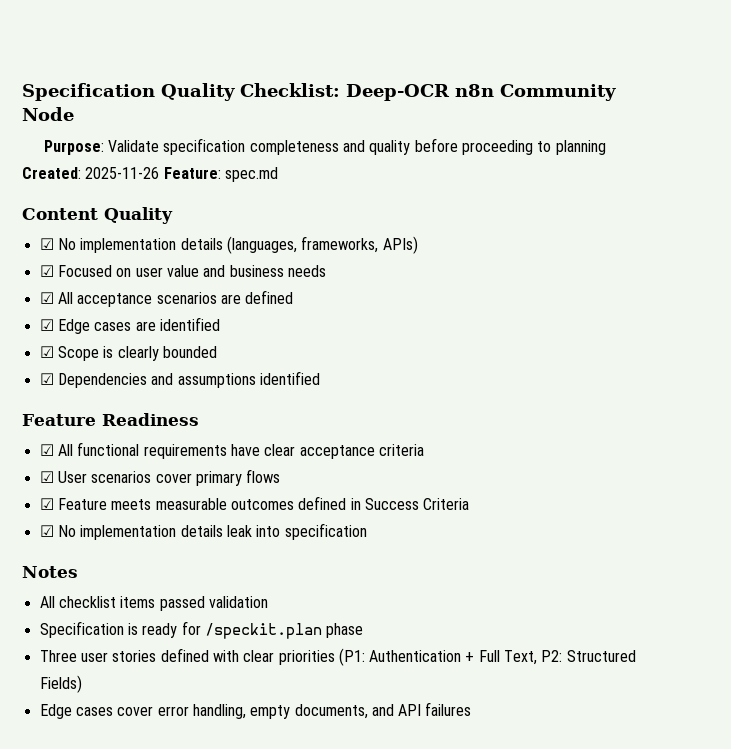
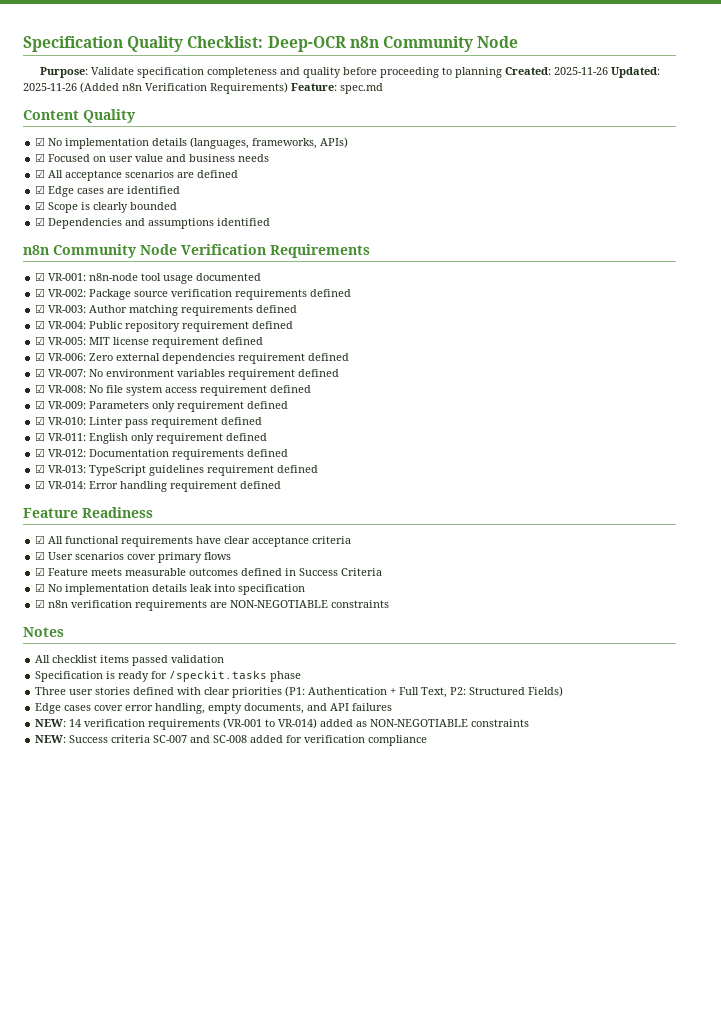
(160, 173) none -> [611,67,661,78] [23,82,288,94] Updated: 2025-11-26 (Added n8n Verification Requirements)
(320, 378) none -> [23,244,370,258] [35,272,262,284] [35,288,352,300] [35,304,298,316] [35,320,294,332] [35,336,264,348] [35,352,350,364] [35,368,340,380] [35,384,312,396] [35,400,289,412] [35,416,263,428] [35,432,268,444] [35,448,289,460] [35,464,319,476] [35,480,282,492] // n8n Community Node Verification Requirements // ☑ VR-001: n8n-node tool usage documented // ☑ VR-002: Package source verification requirements defined // ☑ VR-003: Author matching requirements defined // ☑ VR-004: Public repository requirement defined // ☑ VR-005: MIT license requirement defined // ☑ VR-006: Zero external dependencies requirement defined // ☑ VR-007: No environment variables requirement defined // ☑ VR-008: No file system access requirement defined // ☑ VR-009: Parameters only requirement defined // ☑ VR-010: Linter pass requirement defined // ☑ VR-011: English only requirement defined // ☑ VR-012: Documentation requirements defined // ☑ VR-013: TypeScript guidelines requirement defined // ☑ VR-014: Error handling requirement defined
(367, 531) none -> [35,599,390,611] // ☑ n8n verification requirements are NON-NEGOTIABLE constraints
[204,623,322,639] /speckit.plan -> [169,671,268,682] /speckit.tasks
(472, 709) none -> [35,718,530,730] [35,735,428,746] // NEW: 14 verification requirements (VR-001 to VR-014) added as NON-NEGOTIABLE constraints // NEW: Success criteria SC-007 and SC-008 added for verification compliance

